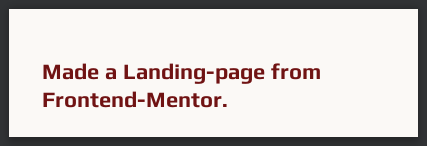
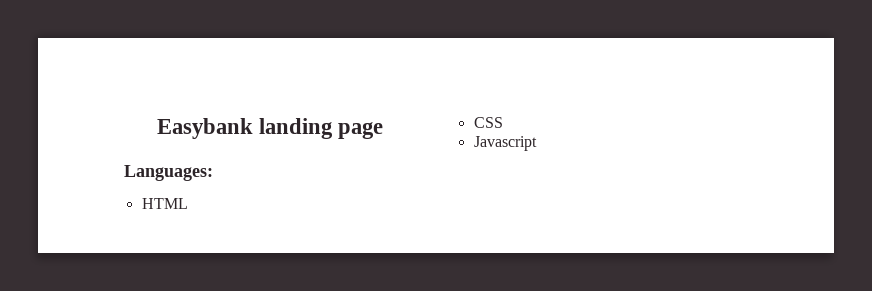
[42,63,321,84] [42,91,228,108] Made a Landing-page from Frontend-Mentor. -> [156,118,384,139] [124,165,213,181] [141,198,188,209] [473,117,503,128] [473,136,537,151] Easybank landing page // Languages: // HTML // CSS // Javascript

